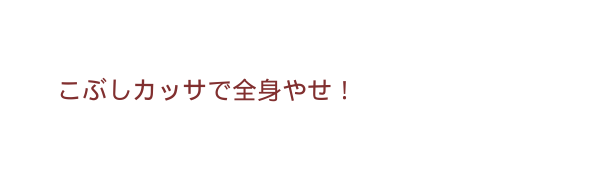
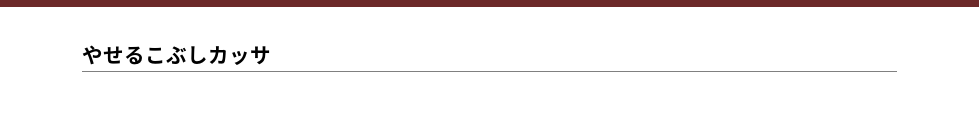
(57, 91) none -> [82,45,145,65] やせる
[207,78,357,102] で全身やせ！ -> (271, 55) none

